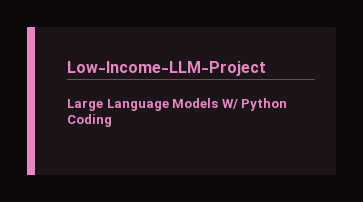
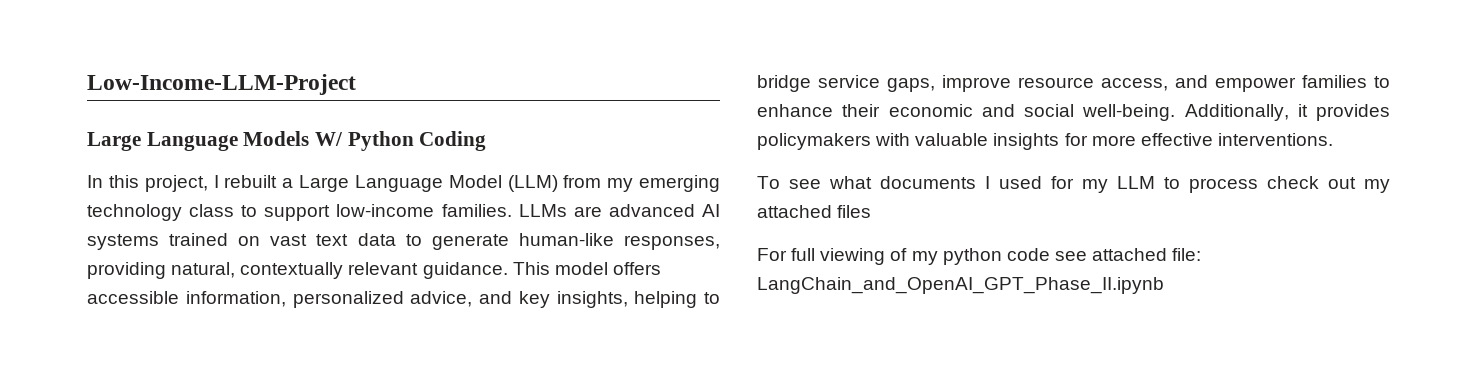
(112, 120) none -> [87,175,720,192] [87,204,720,221] [87,233,721,250] [87,262,661,279] [87,291,720,308] [757,75,1390,92] [757,104,1390,121] [757,133,1333,150] [757,176,1390,193] [757,205,872,218] [757,248,1202,265] [757,277,1164,294] // In this project, I rebuilt a Large Language Model (LLM) from my emerging technology class to support low-income families. LLMs are advanced AI systems trained on vast text data to generate human-like responses, providing natural, contextually relevant guidance. This model offers accessible information, personalized advice, and key insights, helping to bridge service gaps, improve resource access, and empower families to enhance their economic and social well-being. Additionally, it provides policymakers with valuable insights for more effective interventions. // To see what documents I used for my LLM to process check out my attached files // For full viewing of my python code see attached file: LangChain_and_OpenAI_GPT_Phase_II.ipynb

